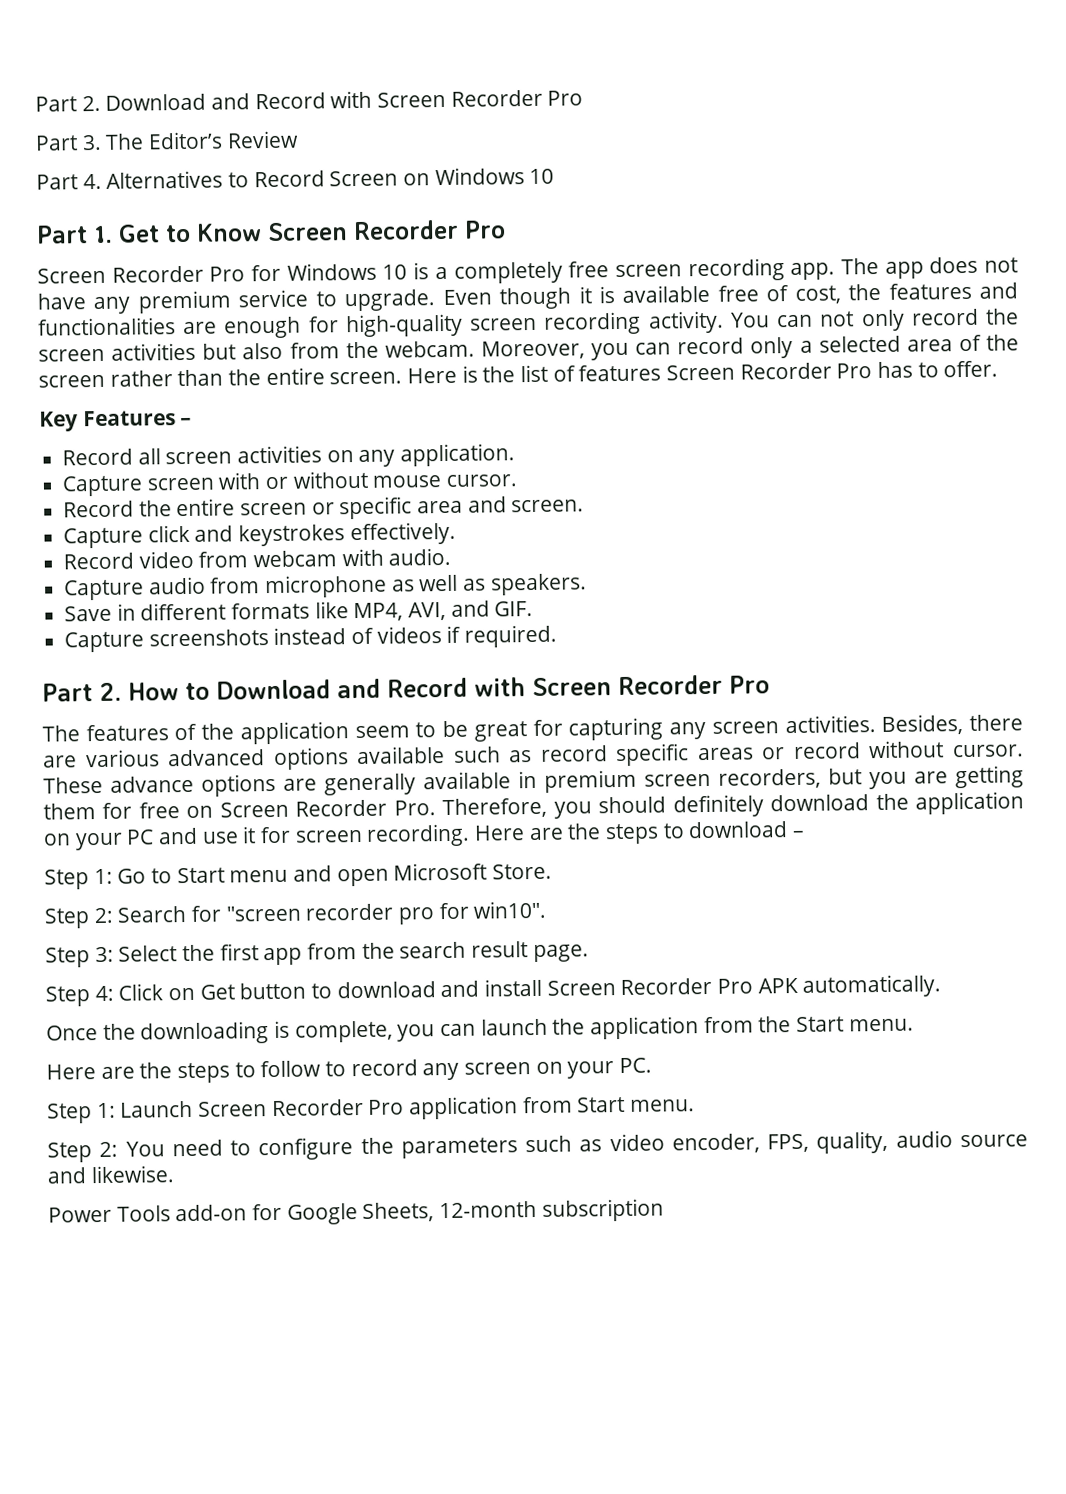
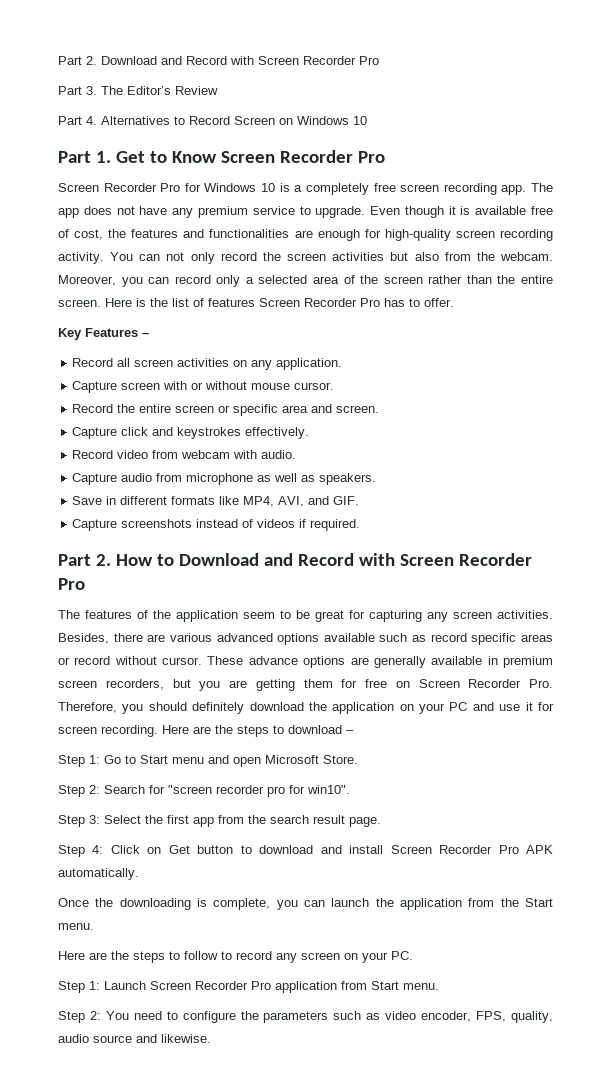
[48,1198,664,1225] // Power Tools add-on for Google Sheets, 12-month subscription -> (211, 1038) none

